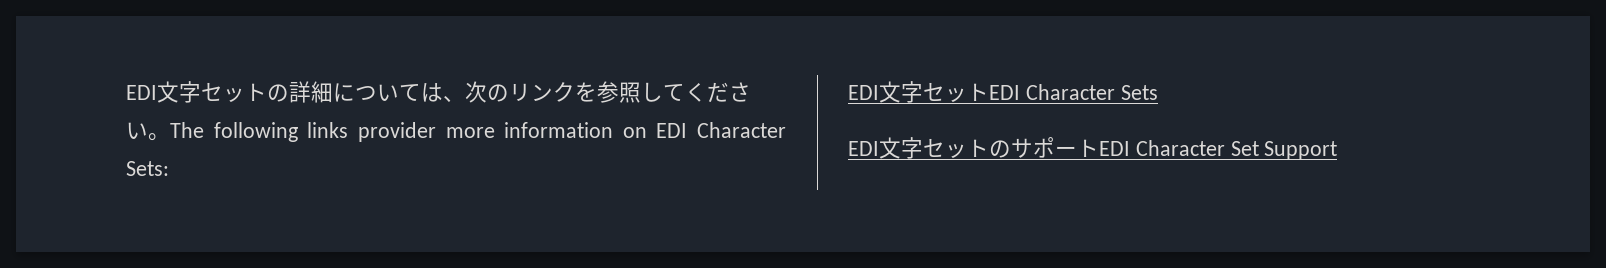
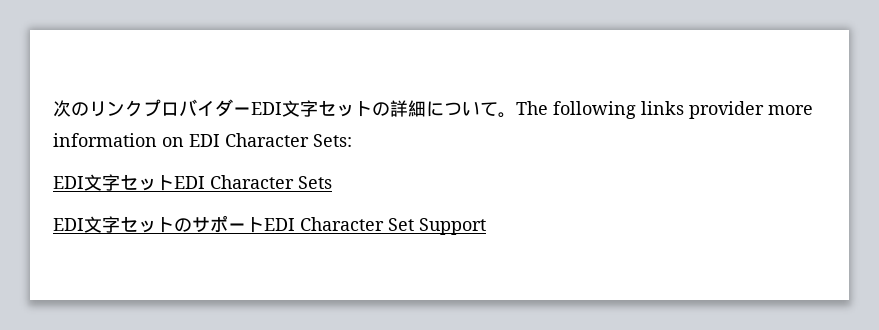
(126, 92) none -> [53,99,251,117] 次のリンクプロバイダー
[421,81,751,103] [126,122,148,139] は、次のリンクを参照してください -> (498, 109) none

